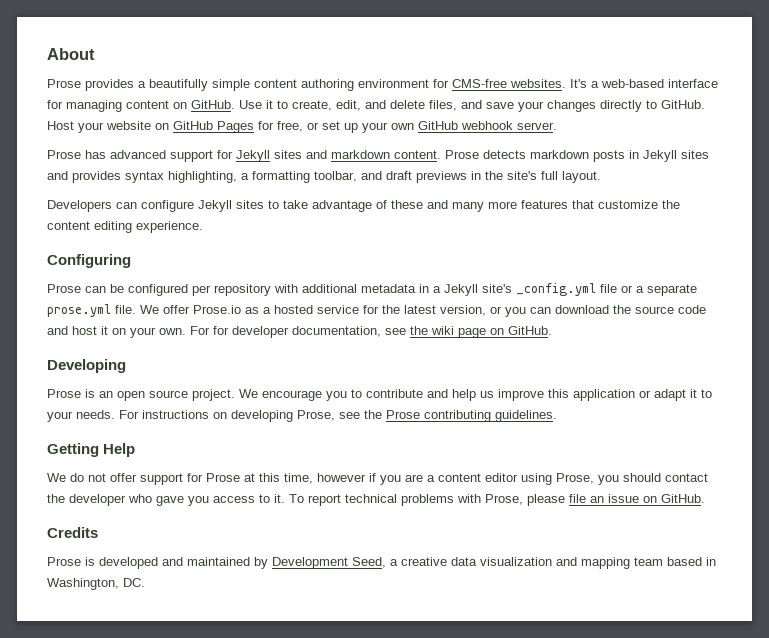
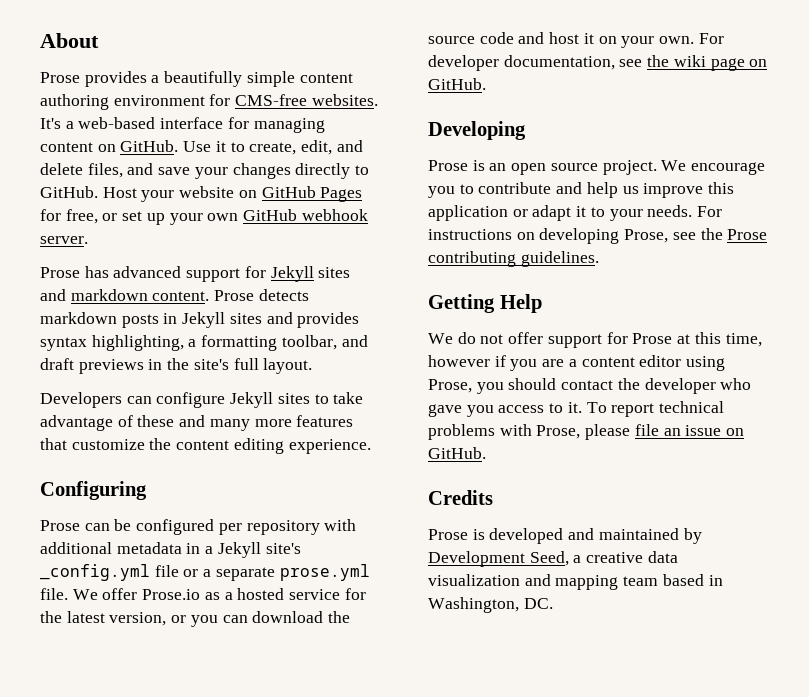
[213,326,229,335] for -> (724, 38) none

